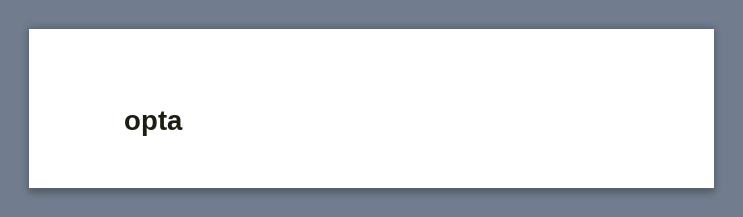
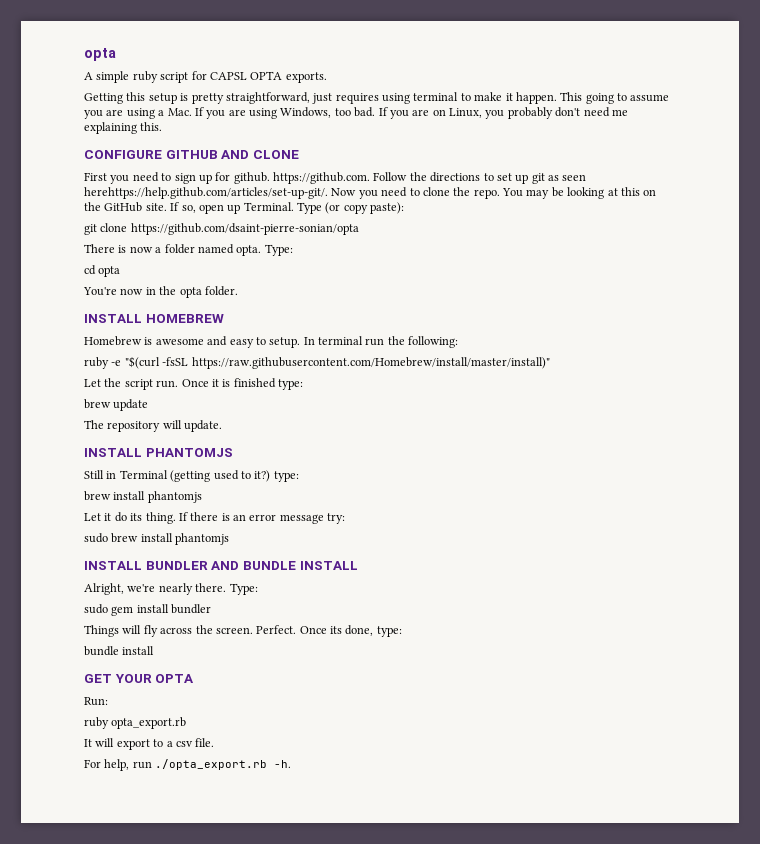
[124,111,183,136] opta -> [84,48,116,61] [84,71,327,83] [84,92,670,104] [84,107,628,119] [84,122,163,134] [84,150,299,159] [84,172,587,184] [84,187,657,199] [84,202,405,214] [84,223,359,235] [84,244,293,256] [84,265,121,277] [83,286,238,298] [84,314,224,323] [84,336,459,348] [84,356,550,369] [84,378,303,390] [84,399,149,411] [84,420,223,432] [84,448,233,457] [84,470,299,482] [84,491,202,503] [84,512,346,524] [84,533,230,545] [84,561,358,570] [84,583,258,595] [84,604,212,616] [84,625,402,637] [84,646,155,656] [84,674,195,683] [84,697,108,706] [84,717,187,729] [84,738,215,750] [84,759,292,771] opta // A simple ruby script for CAPSL OPTA exports. // Getting this setup is pretty straightforward, just requires using terminal to make it happen. This going to assume you are using a Mac. If you are using Windows, too bad. If you are on Linux, you probably don't need me explaining this. // CONFIGURE GITHUB AND CLONE // First you need to sign up for github. https://github.com. Follow the directions to set up git as seen herehttps://help.github.com/articles/set-up-git/. Now you need to clone the repo. You may be looking at this on the GitHub site. If so, open up Terminal. Type (or copy paste): // git clone https://github.com/dsaint-pierre-sonian/opta // There is now a folder named opta. Type: // cd opta // You're now in the opta folder. // INSTALL HOMEBREW // Homebrew is awesome and easy to setup. In terminal run the following: // ruby -e "$(curl -fsSL https://raw.githubusercontent.com/Homebrew/install/master/install)" // Let the script run. Once it is finished type: // brew update // The repository will update. // INSTALL PHANTOMJS // Still in Terminal (getting used to it?) type: // brew install phantomjs // Let it do its thing. If there is an error message try: // sudo brew install phantomjs // INSTALL BUNDLER AND BUNDLE INSTALL // Alright, we're nearly there. Type: // sudo gem install bundler // Things will fly across the screen. Perfect. Once its done, type: // bundle install // GET YOUR OPTA // Run: // ruby opta_export.rb // It will export to a csv file. // For help, run ./opta_export.rb -h.

